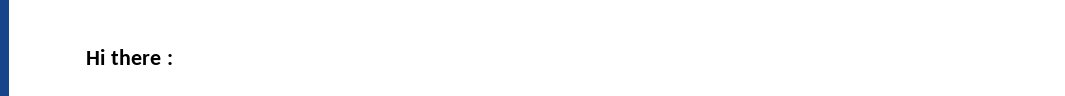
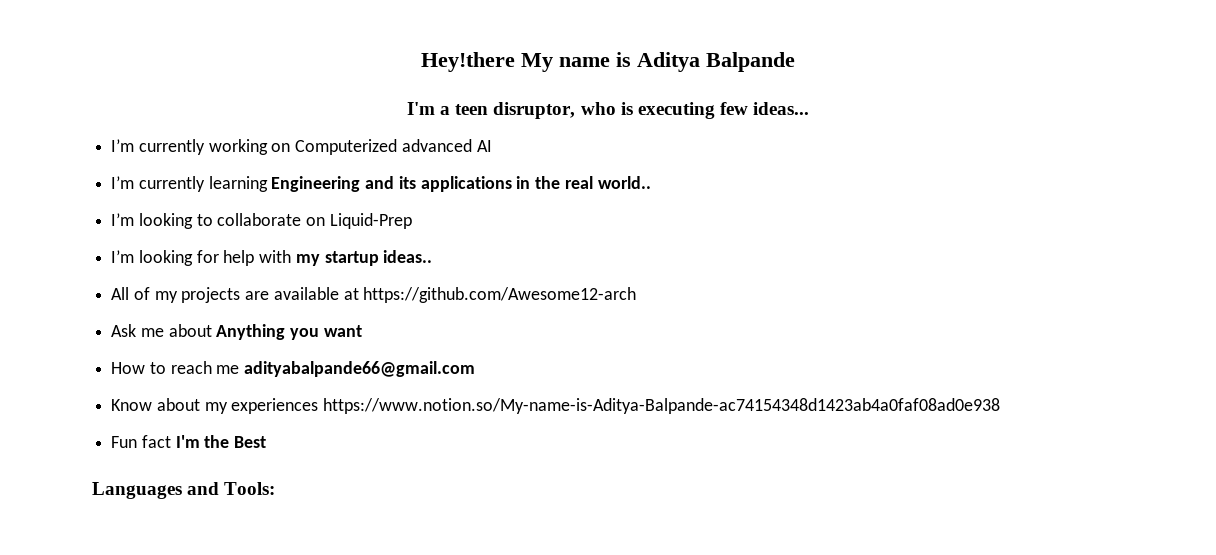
[86,49,173,65] Hi there : -> [421,52,795,72] [406,102,810,119] [111,139,492,155] [111,176,651,192] [111,213,412,229] [111,250,433,266] [111,287,637,303] [111,324,362,340] [111,361,476,377] [111,398,1001,414] [111,435,267,448] [92,482,276,499] Hey!there My name is Aditya Balpande // I'm a teen disruptor, who is executing few ideas... // I’m currently working on Computerized advanced AI // I’m currently learning Engineering and its applications in the real world.. // I’m looking to collaborate on Liquid-Prep // I’m looking for help with my startup ideas.. // All of my projects are available at https://github.com/Awesome12-arch // Ask me about Anything you want // How to reach me adityabalpande66@gmail.com // Know about my experiences https://www.notion.so/My-name-is-Aditya-Balpande-ac74154348d1423ab4a0faf08ad0e938 // Fun fact I'm the Best // Languages and Tools:

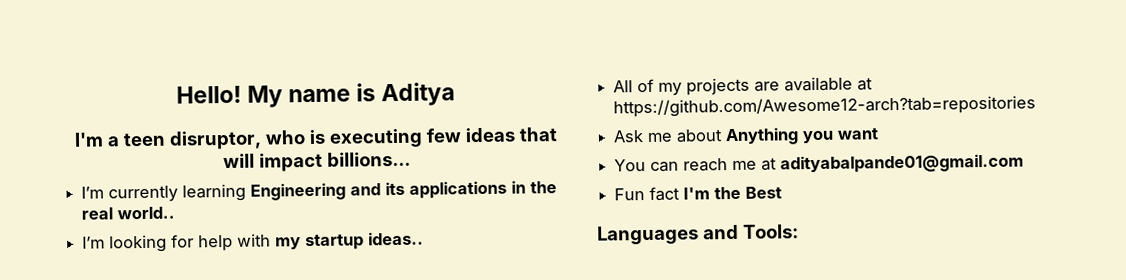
[421,52,515,72] Hey!there -> [175,85,242,104] Hello!
[706,52,795,72] Balpande -> (456, 94) none
[753,102,810,115] [111,139,492,155] ideas... // I’m currently working on Computerized advanced AI -> [464,127,558,143] [222,151,411,172] ideas that will impact billions...
[111,213,412,229] // I’m looking to collaborate on Liquid-Prep -> (176, 213) none
[363,287,637,303] https://github.com/Awesome12-arch -> [613,95,1037,118] https://github.com/Awesome12-arch?tab=repositories
[111,361,476,377] [111,398,1001,414] How to reach me adityabalpande66@gmail.com // Know about my experiences https://www.notion.so/My-name-is-Aditya-Balpande-ac74154348d1423ab4a0faf08ad0e938 -> [614,153,1025,174] You can reach me at adityabalpande01@gmail.com

